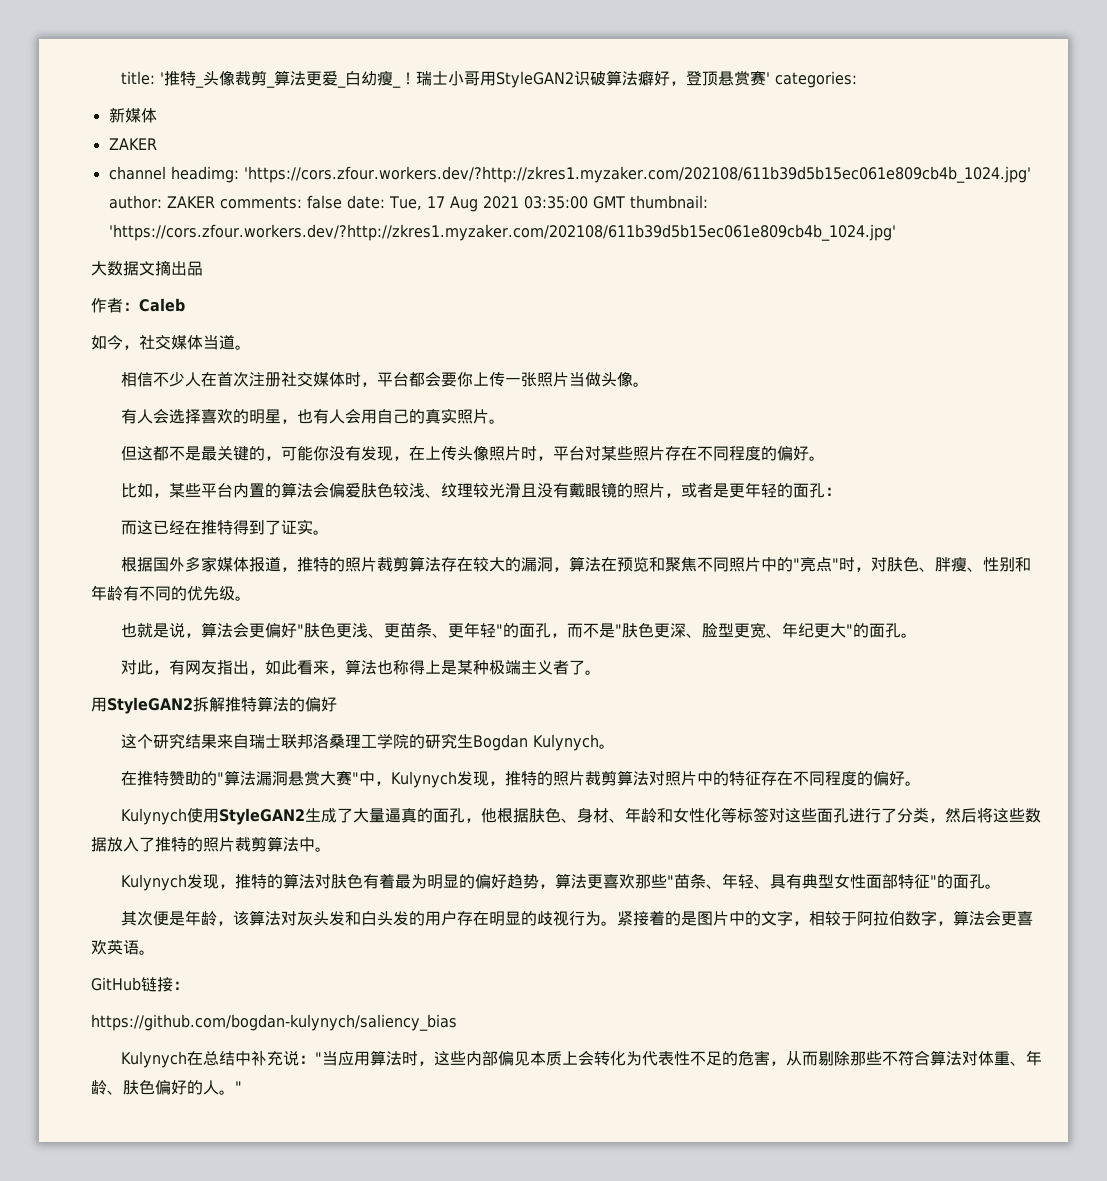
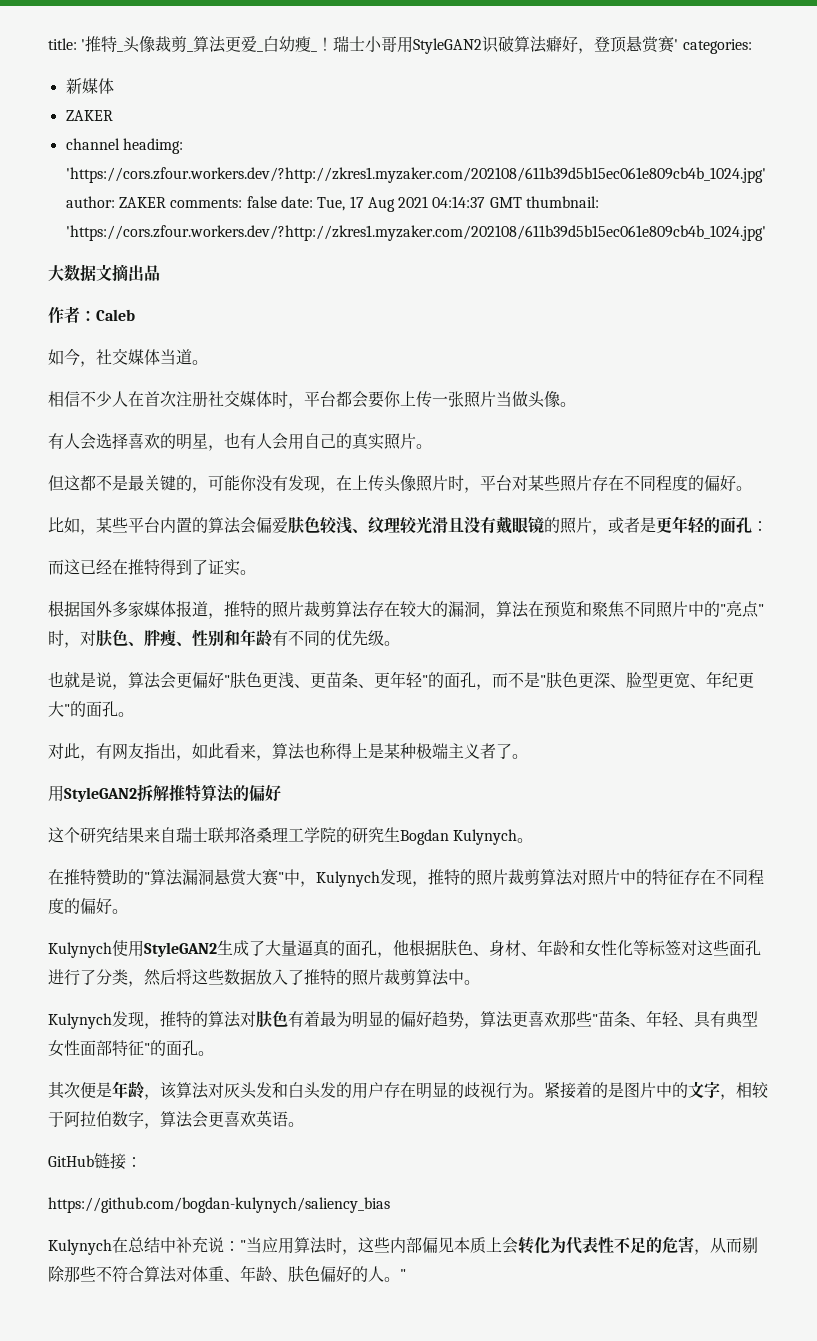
[523,196,588,209] 03:35:00 -> [432,196,486,208] 04:14:37

